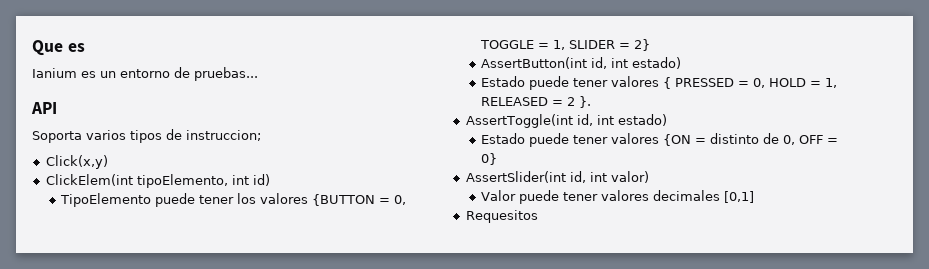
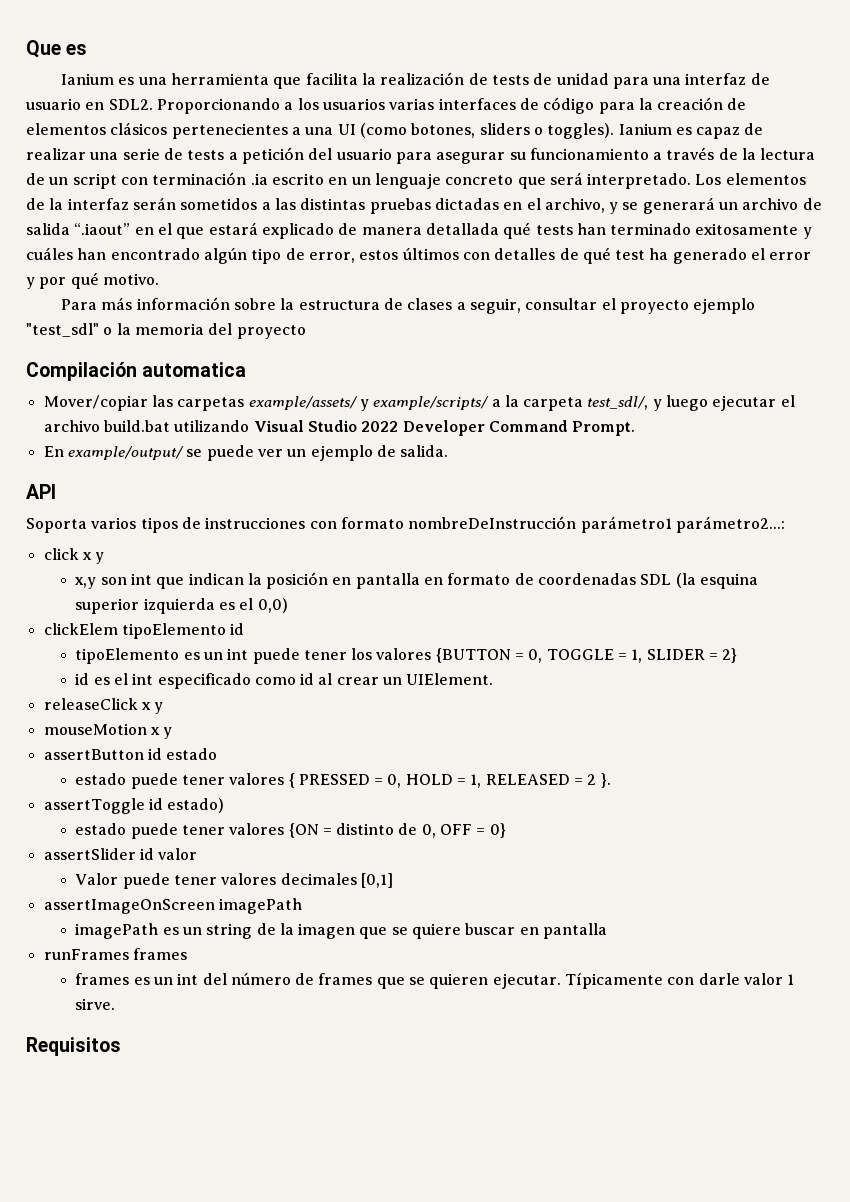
[100,67,258,81] un entorno de pruebas... -> [138,72,770,89] [26,97,747,114] [26,122,764,139] [26,147,816,164] [26,172,806,189] [26,197,822,214] [26,222,812,239] [26,247,812,264] [26,272,159,289] [61,297,756,314] [26,323,306,339] [26,362,247,381] [43,395,795,411] [43,420,636,436] [43,445,449,461] una herramienta que facilita la realización de tests de unidad para una interfaz de usuario en SDL2. Proporcionando a los usuarios varias interfaces de código para la creación de elementos clásicos pertenecientes a una UI (como botones, sliders o toggles). Ianium es capaz de realizar una serie de tests a petición del usuario para asegurar su funcionamiento a través de la lectura de un script con terminación .ia escrito en un lenguaje concreto que será interpretado. Los elementos de la interfaz serán sometidos a las distintas pruebas dictadas en el archivo, y se generará un archivo de salida “.iaout” en el que estará explicado de manera detallada qué tests han terminado exitosamente y cuáles han encontrado algún tipo de error, estos últimos con detalles de qué test ha generado el error y por qué motivo. // Para más información sobre la estructura de clases a seguir, consultar el proyecto ejemplo "test_sdl" o la memoria del proyecto // Compilación automatica // Mover/copiar las carpetas example/assets/ y example/scripts/ a la carpeta test_sdl/, y luego ejecutar el archivo build.bat utilizando Visual Studio 2022 Developer Command Prompt. // En example/output/ se puede ver un ejemplo de salida.
[186,130,261,141] [45,155,108,169] [45,174,270,188] [59,193,151,207] instruccion; // Click(x,y) // ClickElem(int tipoElemento, int id) // TipoElemento -> [205,516,785,533] [43,548,105,564] [75,572,759,589] [75,598,288,614] [43,623,245,639] [75,648,249,664] instrucciones con formato nombreDeInstrucción parámetro1 parámetro2...: // click x y // x,y son int que indican la posición en pantalla en formato de coordenadas SDL (la esquina superior izquierda es el 0,0) // clickElem tipoElemento id // tipoElemento es un int
[480,57,681,69] [480,76,525,87] AssertButton(int id, int estado) // Estado -> [75,673,494,689] [43,698,164,714] [43,723,173,739] [43,748,218,760] [75,773,127,785] id es el int especificado como id al crear un UIElement. // releaseClick x y // mouseMotion x y // assertButton id estado // estado
[465,114,667,128] [480,133,525,144] AssertToggle(int id, int estado) // Estado -> [43,798,225,814] [75,823,127,835] assertToggle id estado) // estado
[465,171,649,183] AssertSlider(int id, int valor) -> [43,848,198,860] assertSlider id valor
[465,210,538,223] Requesitos -> [43,898,302,914] [75,923,608,939] [43,948,187,960] [75,972,795,989] [75,998,116,1010] [26,1037,121,1056] assertImageOnScreen imagePath // imagePath es un string de la imagen que se quiere buscar en pantalla // runFrames frames // frames es un int del número de frames que se quieren ejecutar. Típicamente con darle valor 1 sirve. // Requisitos

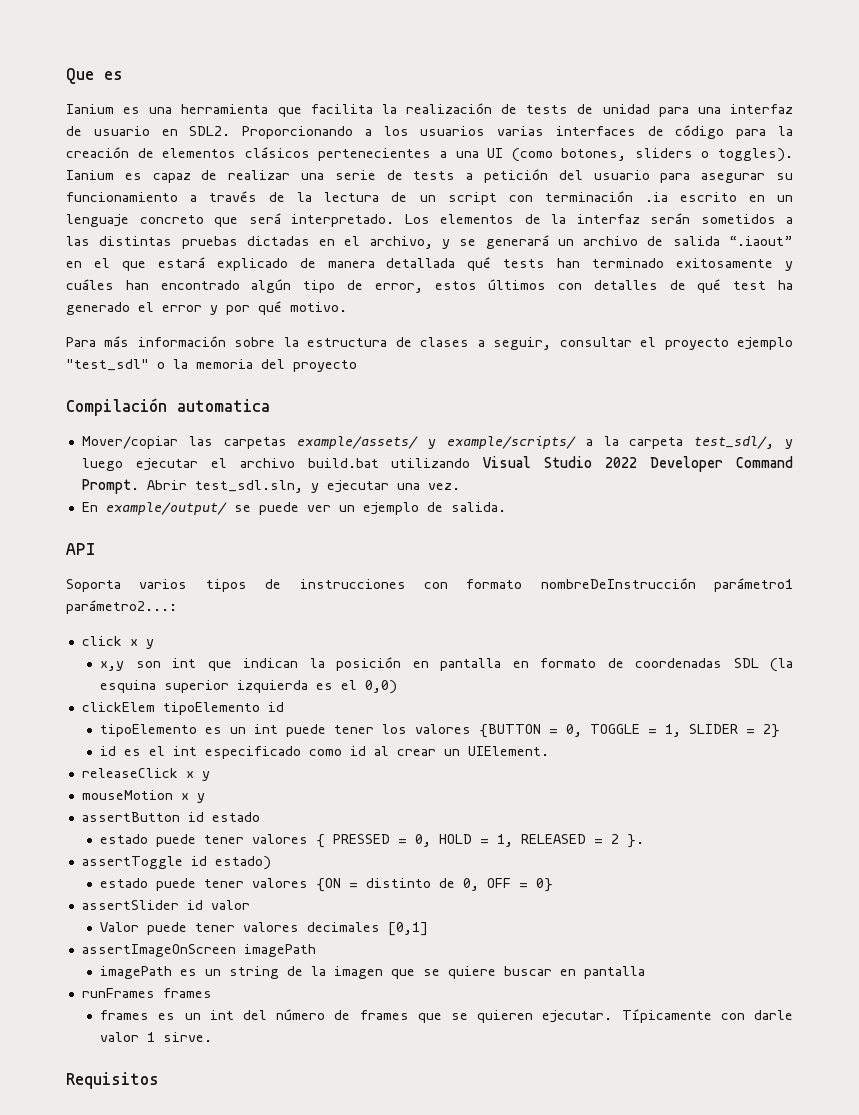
(636, 428) none -> [146,480,460,493] Abrir test_sdl.sln, y ejecutar una vez.

